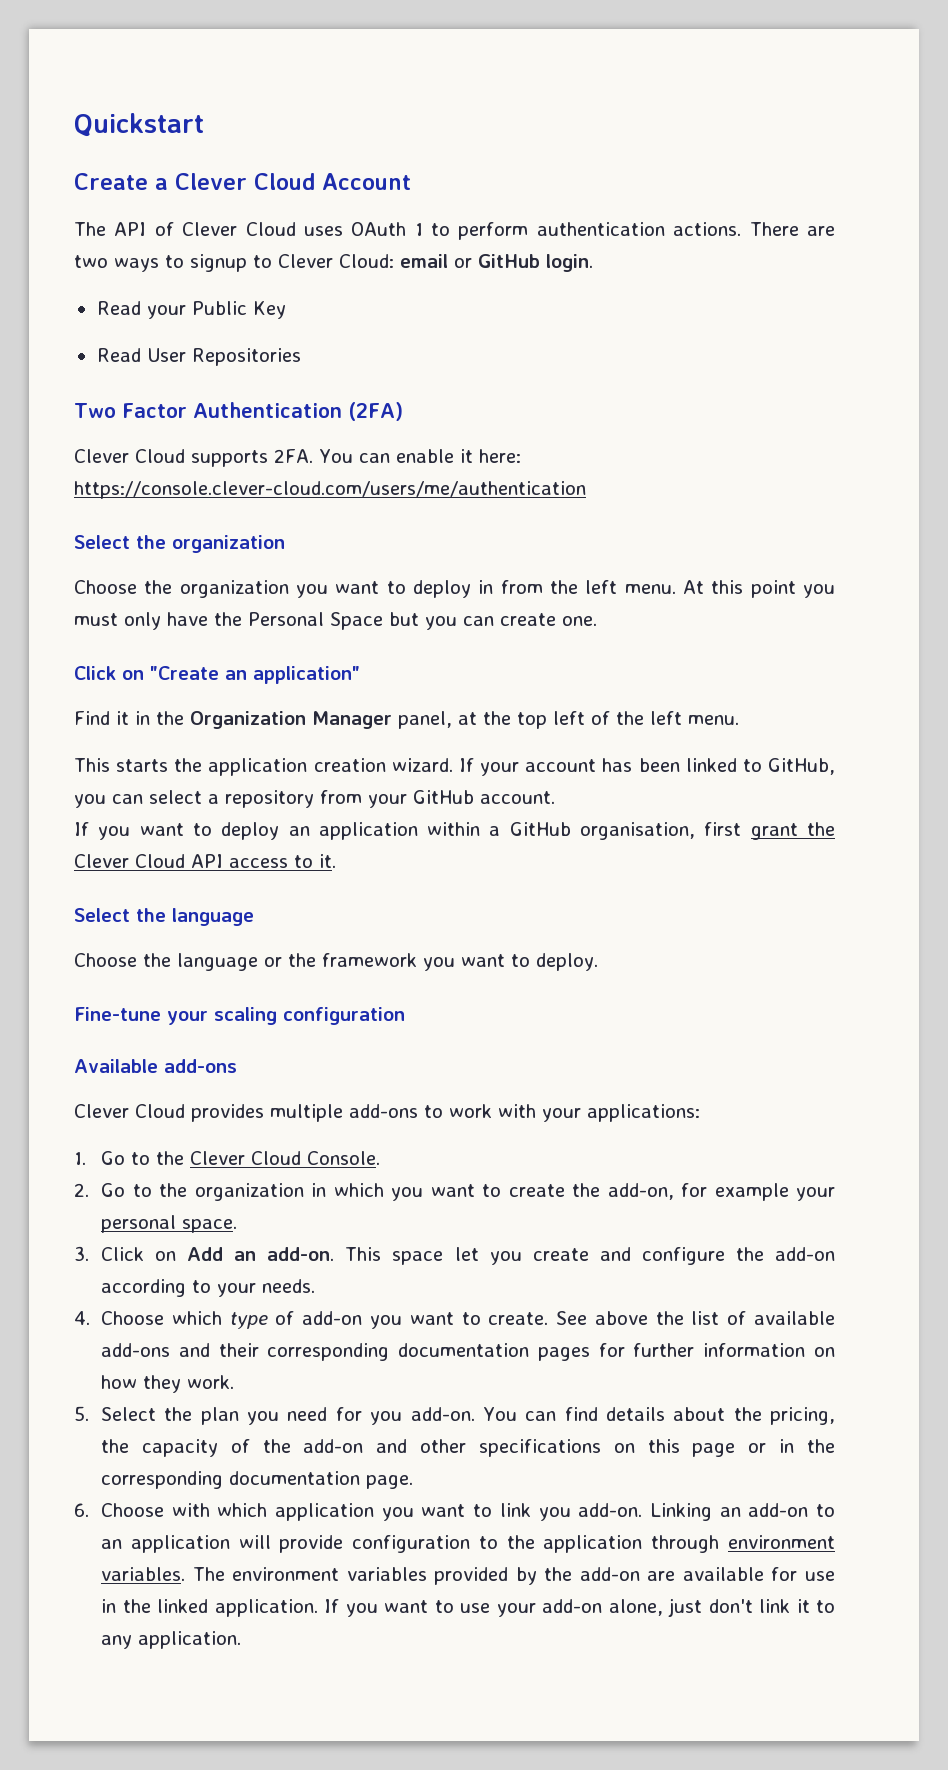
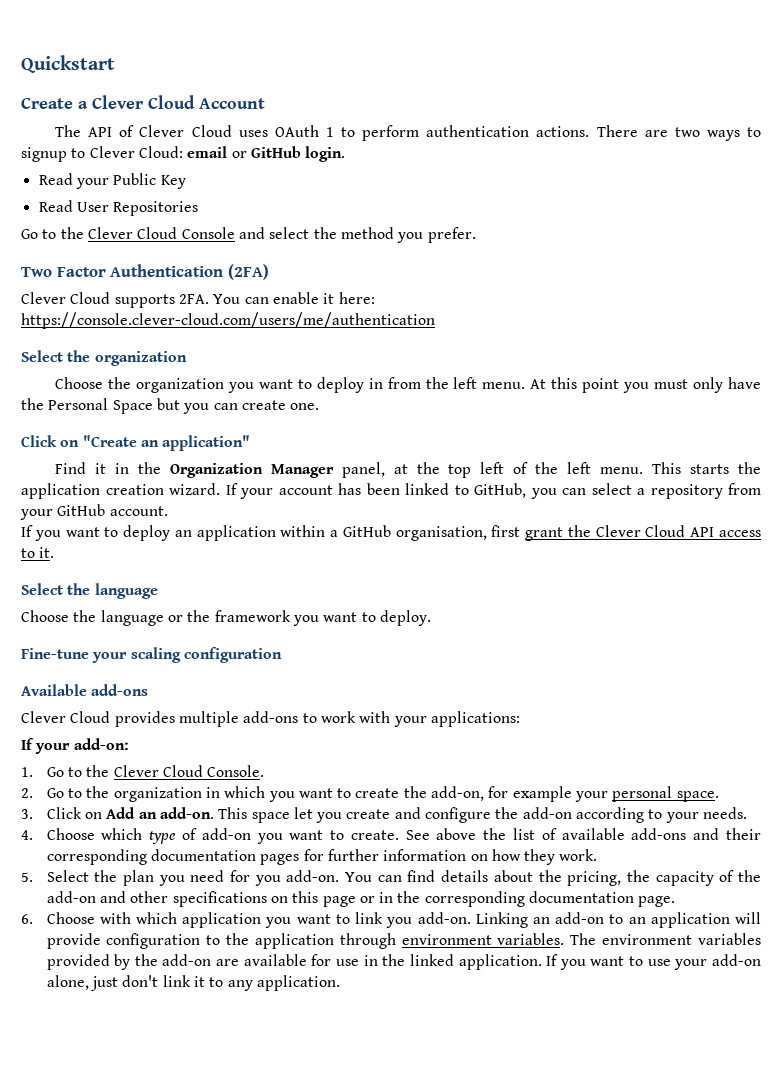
(301, 357) none -> [21,227,476,243] // Go to the Clever Cloud Console and select the method you prefer.
(739, 720) // -> (644, 470) none
(700, 1113) none -> [21,738,129,754] // If your add-on:

